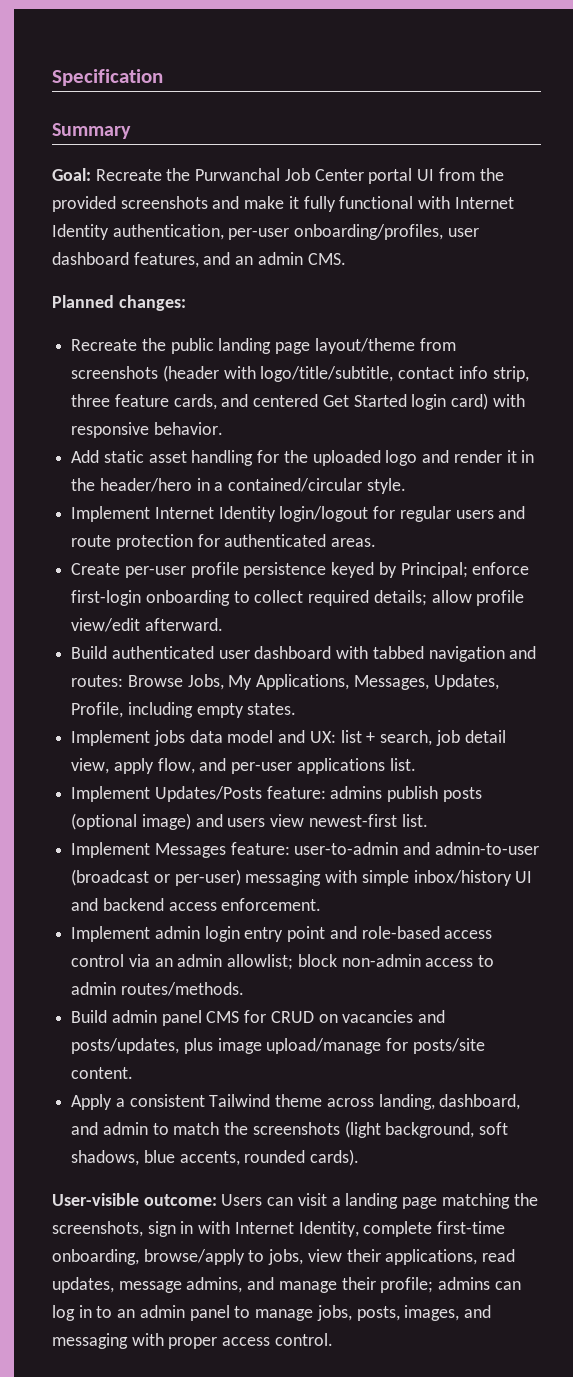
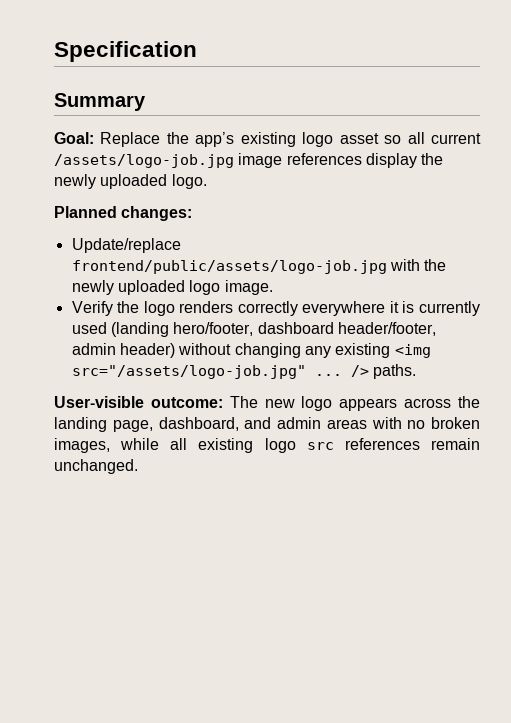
[95,168,504,184] [52,196,514,212] [52,224,479,240] [52,252,346,268] [52,295,186,311] [71,338,456,354] [71,365,529,382] [71,393,525,410] [71,422,223,438] [71,450,535,466] [71,478,406,494] [71,506,526,522] [71,534,377,550] [71,562,530,578] [71,590,525,606] [71,618,223,632] [71,646,537,662] [71,674,499,690] [71,702,297,718] [71,730,506,746] [71,758,416,774] [71,786,482,802] [71,813,428,830] [71,842,539,858] [71,869,533,886] [71,898,322,911] [71,926,493,942] [71,954,495,970] [71,982,244,996] [71,1010,446,1026] [71,1038,485,1054] [71,1067,134,1079] [71,1094,521,1110] [71,1121,509,1138] [71,1149,360,1166] [52,1193,538,1209] [52,1221,506,1237] [52,1249,516,1265] [52,1277,521,1293] [52,1305,491,1321] [52,1333,333,1349] Recreate the Purwanchal Job Center portal UI from the provided screenshots and make it fully functional with Internet Identity authentication, per-user onboarding/profiles, user dashboard features, and an admin CMS. // Planned changes: // Recreate the public landing page layout/theme from screenshots (header with logo/title/subtitle, contact info strip, three feature cards, and centered Get Started login card) with responsive behavior. // Add static asset handling for the uploaded logo and render it in the header/hero in a contained/circular style. // Implement Internet Identity login/logout for regular users and route protection for authenticated areas. // Create per-user profile persistence keyed by Principal; enforce first-login onboarding to collect required details; allow profile view/edit afterward. // Build authenticated user dashboard with tabbed navigation and routes: Browse Jobs, My Applications, Messages, Updates, Profile, including empty states. // Implement jobs data model and UX: list + search, job detail view, apply flow, and per-user applications list. // Implement Updates/Posts feature: admins publish posts (optional image) and users view newest-first list. // Implement Messages feature: user-to-admin and admin-to-user (broadcast or per-user) messaging with simple inbox/history UI and backend access enforcement. // Implement admin login entry point and role-based access control via an admin allowlist; block non-admin access to admin routes/methods. // Build admin panel CMS for CRUD on vacancies and posts/updates, plus image upload/manage for posts/site content. // Apply a consistent Tailwind theme across landing, dashboard, and admin to match the screenshots (light background, soft shadows, blue accents, rounded cards). // User-visible outcome: Users can visit a landing page matching the screenshots, sign in with Internet Identity, complete first-time onboarding, browse/apply to jobs, view their applications, read updates, message admins, and manage their profile; admins can log in to an admin panel to manage jobs, posts, images, and messaging with proper access control. -> [100,132,482,147] [54,153,444,168] [54,174,207,189] [54,206,193,221] [71,238,181,253] [71,259,447,274] [71,280,273,295] [71,301,481,316] [71,322,436,337] [71,343,431,358] [71,364,416,379] [54,396,480,411] [54,417,480,432] [54,438,480,453] [54,459,138,474] Replace the app’s existing logo asset so all current /assets/logo-job.jpg image references display the newly uploaded logo. // Planned changes: // Update/replace frontend/public/assets/logo-job.jpg with the newly uploaded logo image. // Verify the logo renders correctly everywhere it is currently used (landing hero/footer, dashboard header/footer, admin header) without changing any existing <img src="/assets/logo-job.jpg" ... /> paths. // User-visible outcome: The new logo appears across the landing page, dashboard, and admin areas with no broken images, while all existing logo src references remain unchanged.

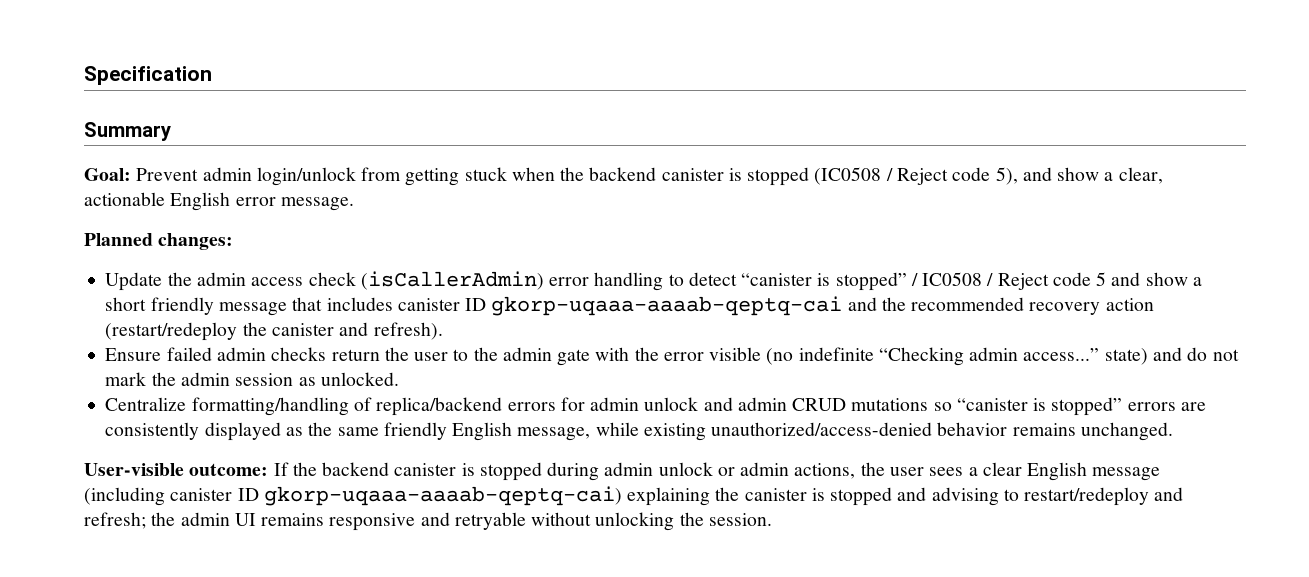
[100,132,482,147] [54,153,444,168] [54,174,207,189] [54,206,193,221] [71,238,181,253] [71,259,447,274] [71,280,273,295] [71,301,481,316] [71,322,436,337] [71,343,431,358] [71,364,416,379] [54,396,480,411] [54,417,480,432] [54,438,480,453] [54,459,138,474] Replace the app’s existing logo asset so all current /assets/logo-job.jpg image references display the newly uploaded logo. // Planned changes: // Update/replace frontend/public/assets/logo-job.jpg with the newly uploaded logo image. // Verify the logo renders correctly everywhere it is currently used (landing hero/footer, dashboard header/footer, admin header) without changing any existing <img src="/assets/logo-job.jpg" ... /> paths. // User-visible outcome: The new logo appears across the landing page, dashboard, and admin areas with no broken images, while all existing logo src references remain unchanged. -> [136,167,1163,186] [84,192,354,211] [84,233,234,250] [105,271,1203,291] [105,296,1154,316] [105,322,443,341] [105,347,1239,366] [105,372,399,386] [105,397,1206,416] [105,422,1173,441] [84,462,1161,481] [84,486,1184,506] [84,512,772,531] Prevent admin login/unlock from getting stuck when the backend canister is stopped (IC0508 / Reject code 5), and show a clear, actionable English error message. // Planned changes: // Update the admin access check (isCallerAdmin) error handling to detect “canister is stopped” / IC0508 / Reject code 5 and show a short friendly message that includes canister ID gkorp-uqaaa-aaaab-qeptq-cai and the recommended recovery action (restart/redeploy the canister and refresh). // Ensure failed admin checks return the user to the admin gate with the error visible (no indefinite “Checking admin access...” state) and do not mark the admin session as unlocked. // Centralize formatting/handling of replica/backend errors for admin unlock and admin CRUD mutations so “canister is stopped” errors are consistently displayed as the same friendly English message, while existing unauthorized/access-denied behavior remains unchanged. // User-visible outcome: If the backend canister is stopped during admin unlock or admin actions, the user sees a clear English message (including canister ID gkorp-uqaaa-aaaab-qeptq-cai) explaining the canister is stopped and advising to restart/redeploy and refresh; the admin UI remains responsive and retryable without unlocking the session.

